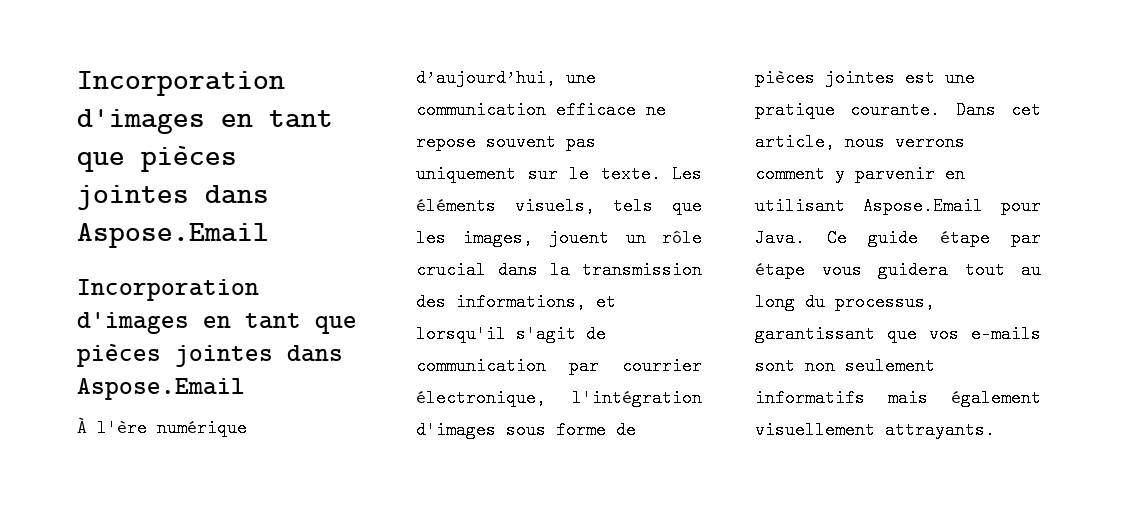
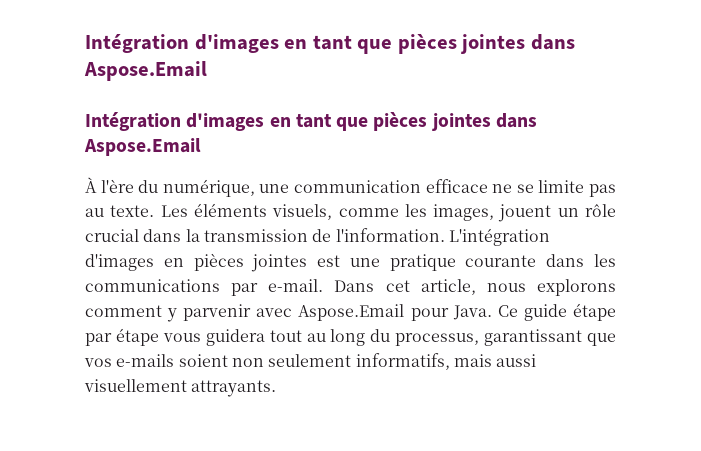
[77,71,285,96] [77,109,333,134] [77,146,237,172] [77,185,269,210] [77,223,269,248] [77,279,259,301] Incorporation d'images en tant que pièces jointes dans Aspose.Email // Incorporation -> [85,34,575,54] [84,61,207,81] [85,112,181,131] Intégration d'images en tant que pièces jointes dans Aspose.Email // Intégration
[157,419,247,437] [416,69,556,87] numérique d’aujourd’hui, -> [138,179,255,197] du numérique,
[416,133,596,151] [416,165,589,183] repose souvent pas uniquement sur le -> [516,180,617,197] [85,208,104,217] se limite pas au
[613,197,702,215] tels que -> [338,208,399,217] comme
[416,293,616,311] [416,325,606,343] [416,357,702,375] [416,389,702,407] [416,421,636,439] des informations, et lorsqu'il s'agit de communication par courrier électronique, l'intégration d'images sous forme de -> [312,228,550,246] [85,254,184,271] de l'information. L'intégration d'images en
[850,101,941,119] courante. -> [465,254,616,267] [85,279,324,296] courante dans les communications par e-mail.
[895,133,965,151] verrons -> [537,279,617,296] explorons
[945,165,965,183] [755,197,845,215] en utilisant -> [256,308,293,317] avec
[755,357,795,375] sont -> [178,354,228,367] soient
[755,389,1041,407] informatifs mais également -> [355,353,537,370] informatifs, mais aussi

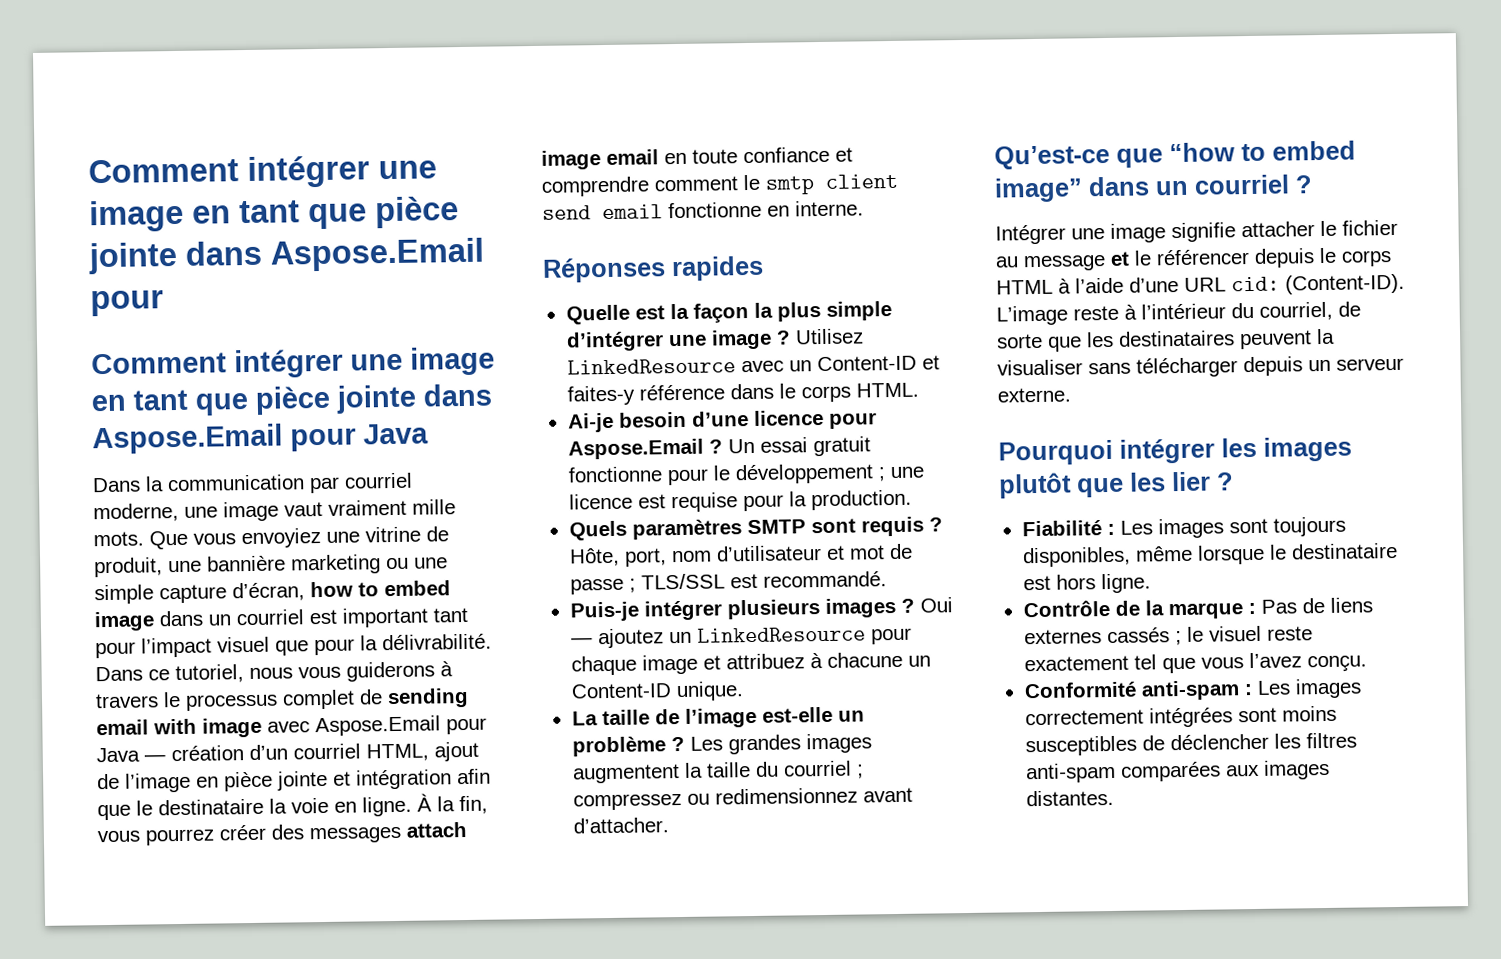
[85,34,575,54] [84,61,207,81] [85,112,537,131] [84,138,201,156] [85,177,617,197] [85,203,616,222] [85,228,550,246] [85,253,616,272] [85,279,617,296] [85,303,616,322] [85,328,616,346] [84,353,537,370] [84,379,277,397] Intégration d'images en tant que pièces jointes dans Aspose.Email // Intégration d'images en tant que pièces jointes dans Aspose.Email // À l'ère du numérique, une communication efficace ne se limite pas au texte. Les éléments visuels, comme les images, jouent un rôle crucial dans la transmission de l'information. L'intégration d'images en pièces jointes est une pratique courante dans les communications par e-mail. Dans cet article, nous explorons comment y parvenir avec Aspose.Email pour Java. Ce guide étape par étape vous guidera tout au long du processus, garantissant que vos e-mails soient non seulement informatifs, mais aussi visuellement attrayants. -> [88,155,437,188] [89,196,459,233] [88,237,485,275] [90,290,164,317] [91,346,495,379] [91,383,492,416] [92,423,429,455] [92,472,413,494] [93,499,456,523] [93,526,449,550] [94,554,448,578] [94,580,451,605] [94,607,468,632] [95,633,492,659] [95,661,453,684] [95,687,469,711] [96,715,487,738] [96,741,479,763] [97,768,491,793] [97,793,488,821] [97,821,467,846] [541,146,853,170] [541,173,898,197] [542,200,864,220] [542,255,764,283] [565,301,892,325] [565,328,864,352] [566,355,940,375] [566,382,919,406] [567,409,877,433] [567,436,871,460] [567,463,924,486] [568,489,912,513] [568,516,943,541] [568,543,913,567] [569,571,887,595] [569,597,953,622] [570,626,912,649] [570,651,931,676] [570,681,744,702] [571,706,865,728] [571,733,872,757] [571,760,864,784] [572,787,913,811] [572,817,669,834] [994,140,1356,170] [994,174,1313,203] [995,219,1398,245] [995,247,1392,272] [996,273,1405,295] [996,301,1361,326] [997,328,1335,352] [997,356,1404,378] [997,387,1071,403] [998,436,1352,466] [998,471,1234,499] [1021,516,1346,539] [1021,542,1398,568] [1022,573,1151,594] [1022,597,1373,620] [1023,625,1313,646] [1023,652,1367,674] [1023,678,1362,701] [1024,705,1337,728] [1024,732,1357,757] [1025,759,1330,784] [1025,789,1114,807] Comment intégrer une image en tant que pièce jointe dans Aspose.Email pour // Comment intégrer une image en tant que pièce jointe dans Aspose.Email pour Java // Dans la communication par courriel moderne, une image vaut vraiment mille mots. Que vous envoyiez une vitrine de produit, une bannière marketing ou une simple capture d’écran, how to embed image dans un courriel est important tant pour l’impact visuel que pour la délivrabilité. Dans ce tutoriel, nous vous guiderons à travers le processus complet de sending email with image avec Aspose.Email pour Java — création d’un courriel HTML, ajout de l’image en pièce jointe et intégration afin que le destinataire la voie en ligne. À la fin, vous pourrez créer des messages attach image email en toute confiance et comprendre comment le smtp client send email fonctionne en interne. // Réponses rapides // Quelle est la façon la plus simple d’intégrer une image ? Utilisez LinkedResource avec un Content‑ID et faites‑y référence dans le corps HTML. // Ai‑je besoin d’une licence pour Aspose.Email ? Un essai gratuit fonctionne pour le développement ; une licence est requise pour la production. // Quels paramètres SMTP sont requis ? Hôte, port, nom d’utilisateur et mot de passe ; TLS/SSL est recommandé. // Puis‑je intégrer plusieurs images ? Oui — ajoutez un LinkedResource pour chaque image et attribuez à chacune un Content‑ID unique. // La taille de l’image est‑elle un problème ? Les grandes images augmentent la taille du courriel ; compressez ou redimensionnez avant d’attacher. // Qu’est‑ce que “how to embed image” dans un courriel ? // Intégrer une image signifie attacher le fichier au message et le référencer depuis le corps HTML à l’aide d’une URL cid: (Content‑ID). L’image reste à l’intérieur du courriel, de sorte que les destinataires peuvent la visualiser sans télécharger depuis un serveur externe. // Pourquoi intégrer les images plutôt que les lier ? // Fiabilité : Les images sont toujours disponibles, même lorsque le destinataire est hors ligne. // Contrôle de la marque : Pas de liens externes cassés ; le visuel reste exactement tel que vous l’avez conçu. // Conformité anti‑spam : Les images correctement intégrées sont moins susceptibles de déclencher les filtres anti‑spam comparées aux images distantes.

